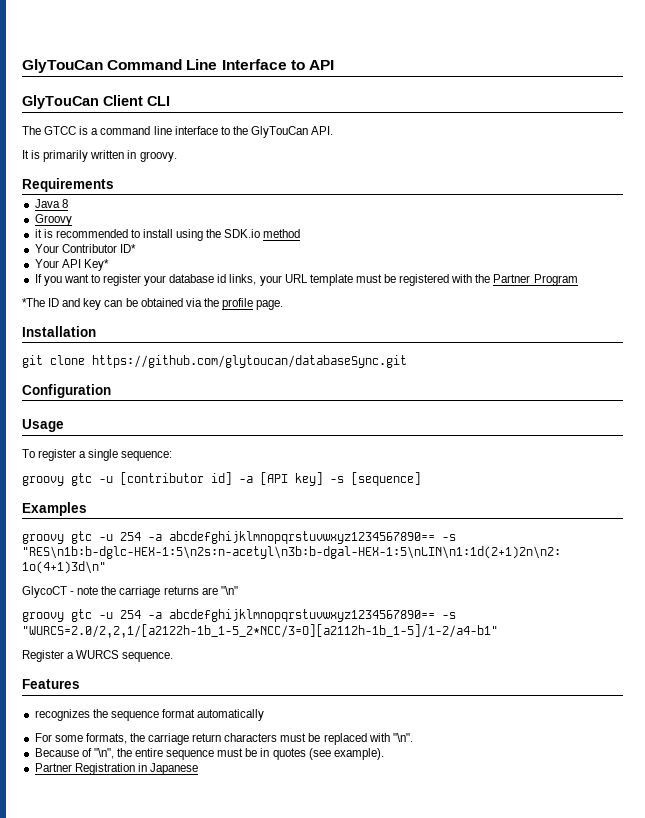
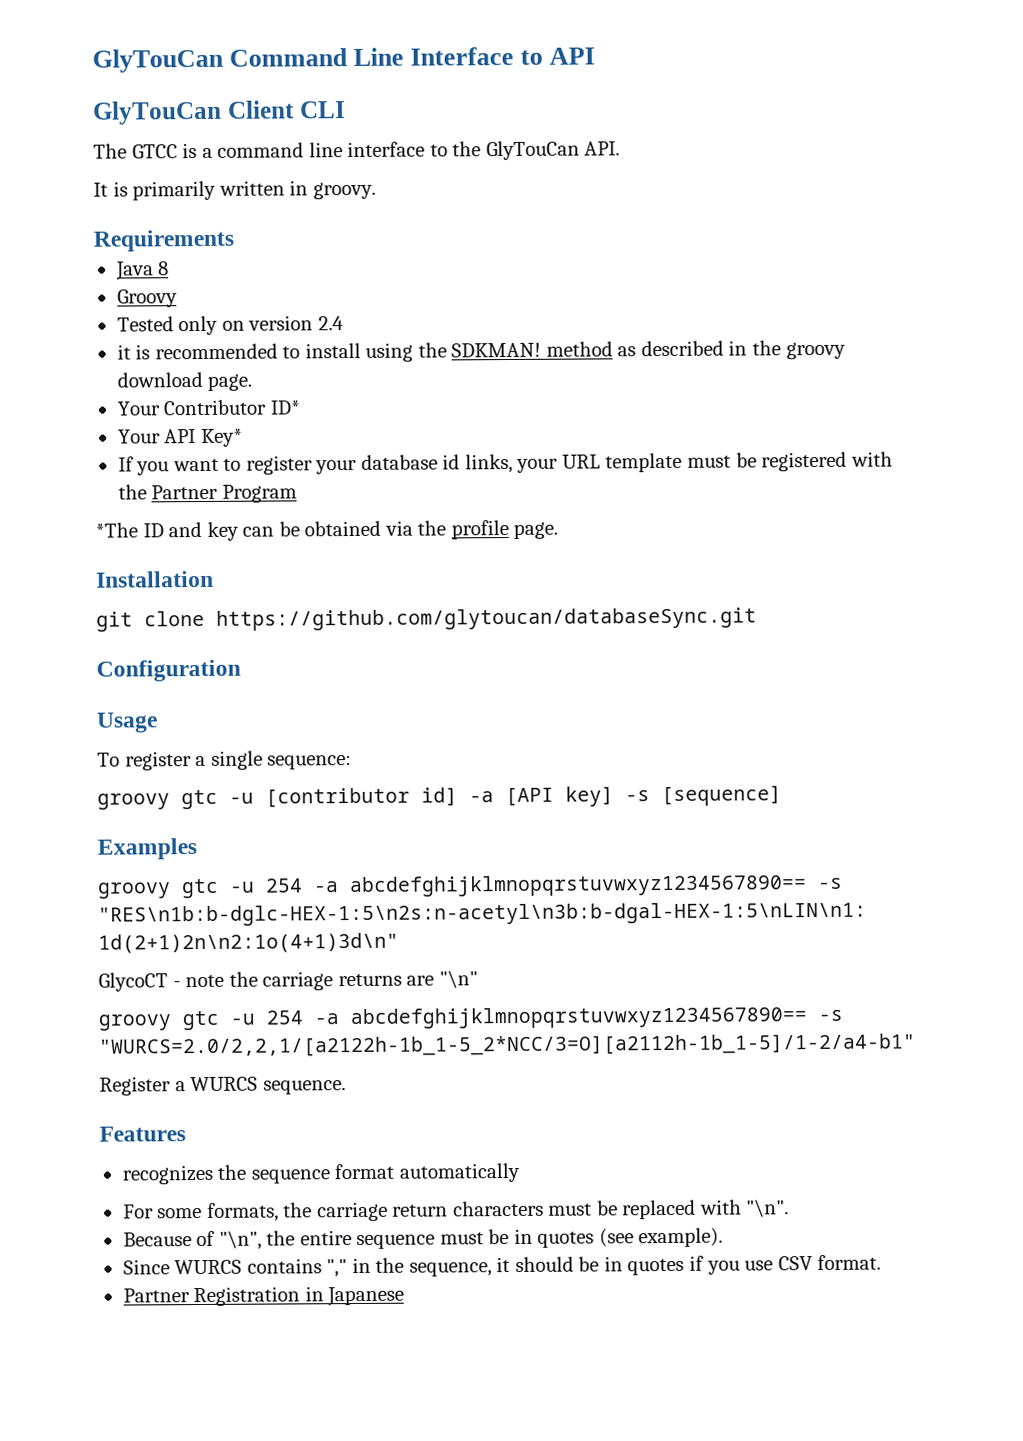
(72, 220) none -> [116,315,344,336] // Tested only on version 2.4
[224,229,261,238] SDK.io -> [451,342,542,358] SDKMAN!
(301, 233) none -> [617,340,846,360] [116,371,253,391] as described in the groovy download page.
(384, 754) none -> [122,1254,882,1278] // Since WURCS contains "," in the sequence, it should be in quotes if you use CSV format.

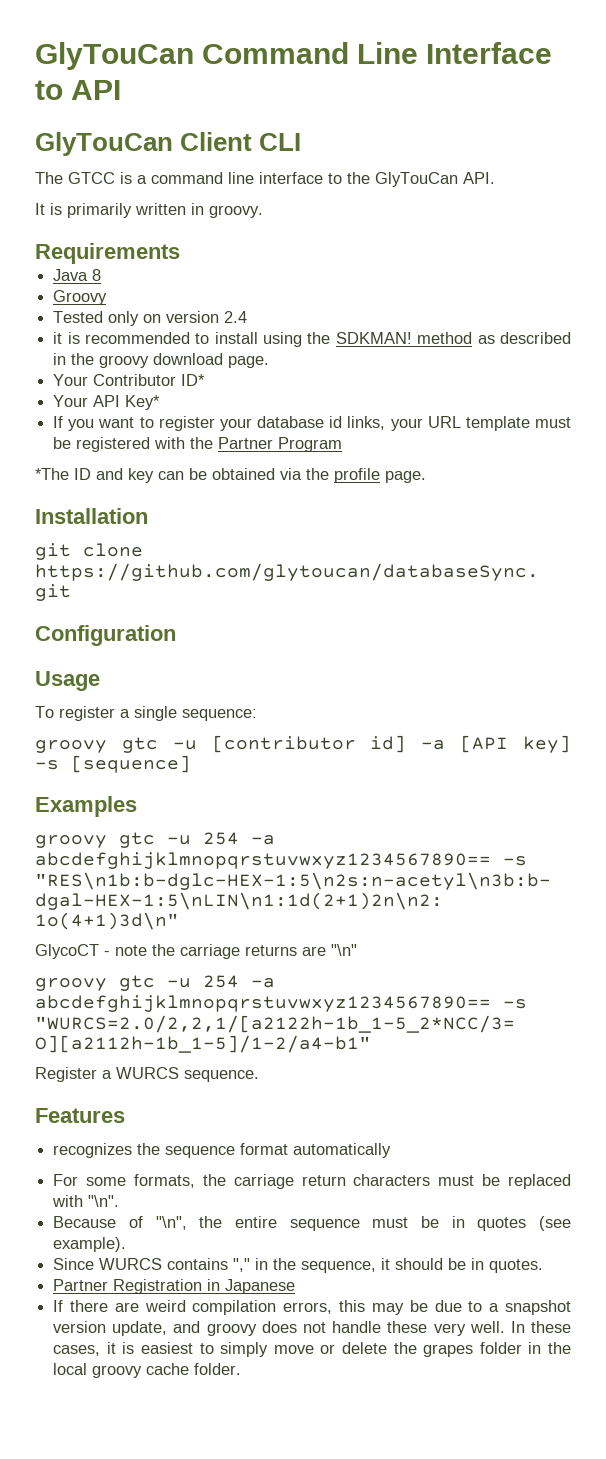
[627,1254,882,1276] [122,1286,405,1307] quotes if you use CSV format. // Partner Registration in Japanese -> [489,1259,544,1273] [53,1279,296,1294] [53,1300,571,1315] [53,1321,571,1336] [53,1342,572,1357] [53,1363,242,1378] quotes. // Partner Registration in Japanese // If there are weird compilation errors, this may be due to a snapshot version update, and groovy does not handle these very well. In these cases, it is easiest to simply move or delete the grapes folder in the local groovy cache folder.

